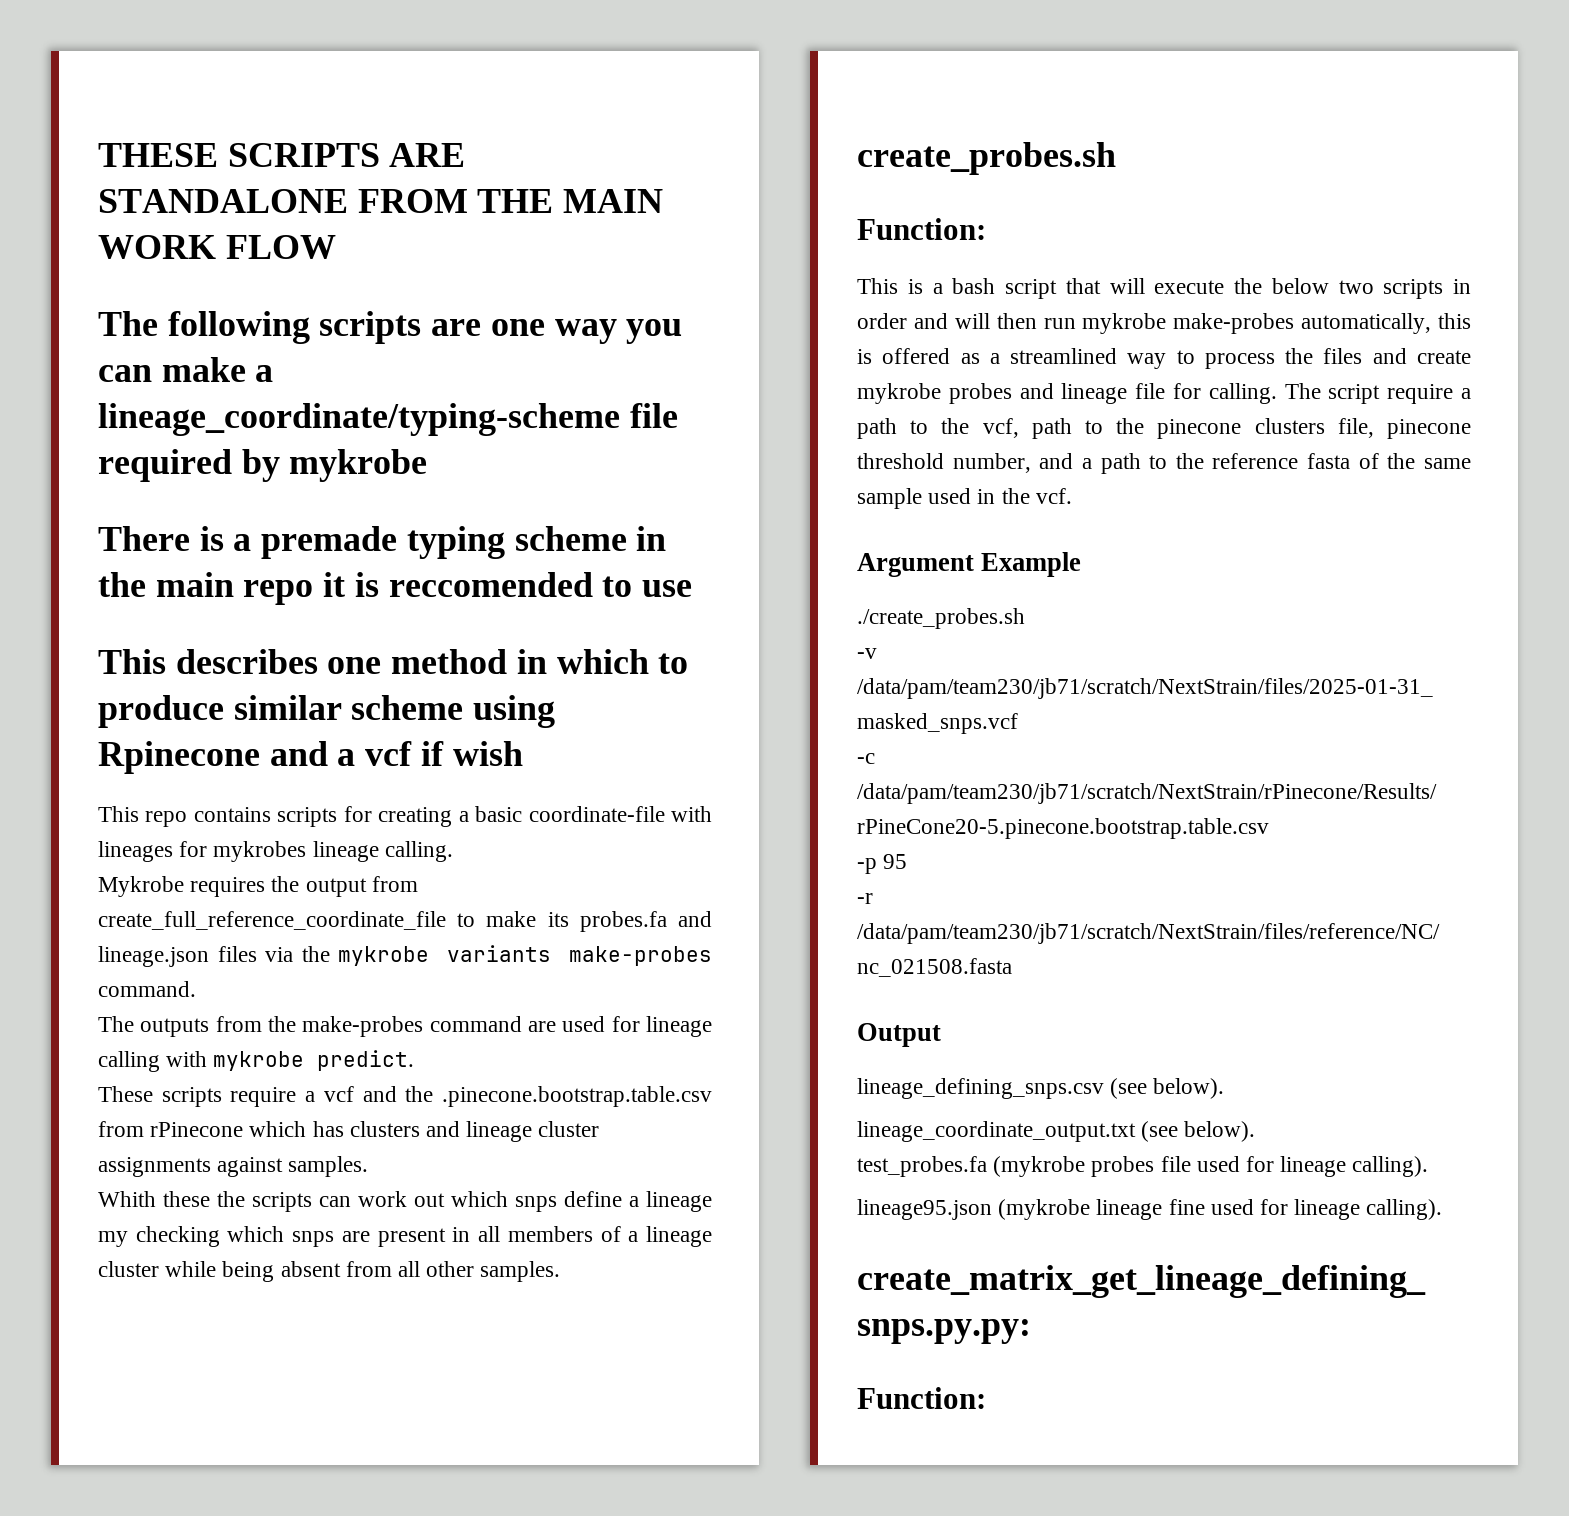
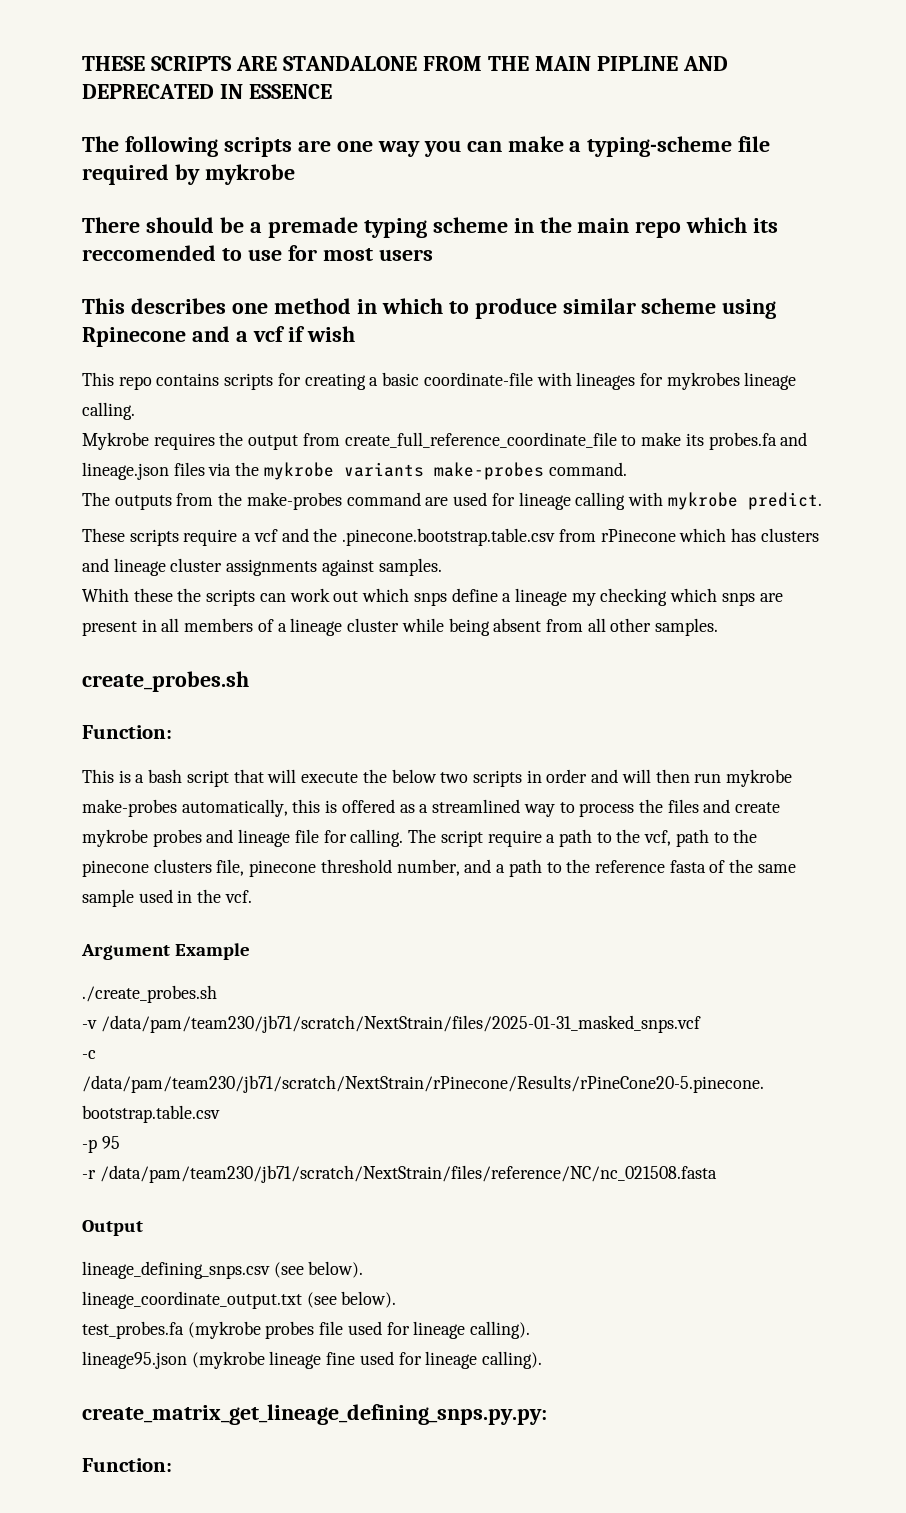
[98,235,336,259] WORK FLOW -> [596,56,728,71] [82,84,332,99] PIPLINE AND DEPRECATED IN ESSENCE
[98,403,620,436] lineage_coordinate/typing-scheme -> [587,136,733,157] typing-scheme
[199,526,224,551] is -> [145,217,244,233] should be
[323,572,379,597] it is -> [686,217,779,233] which its
(693, 588) none -> [287,245,433,261] for most users

